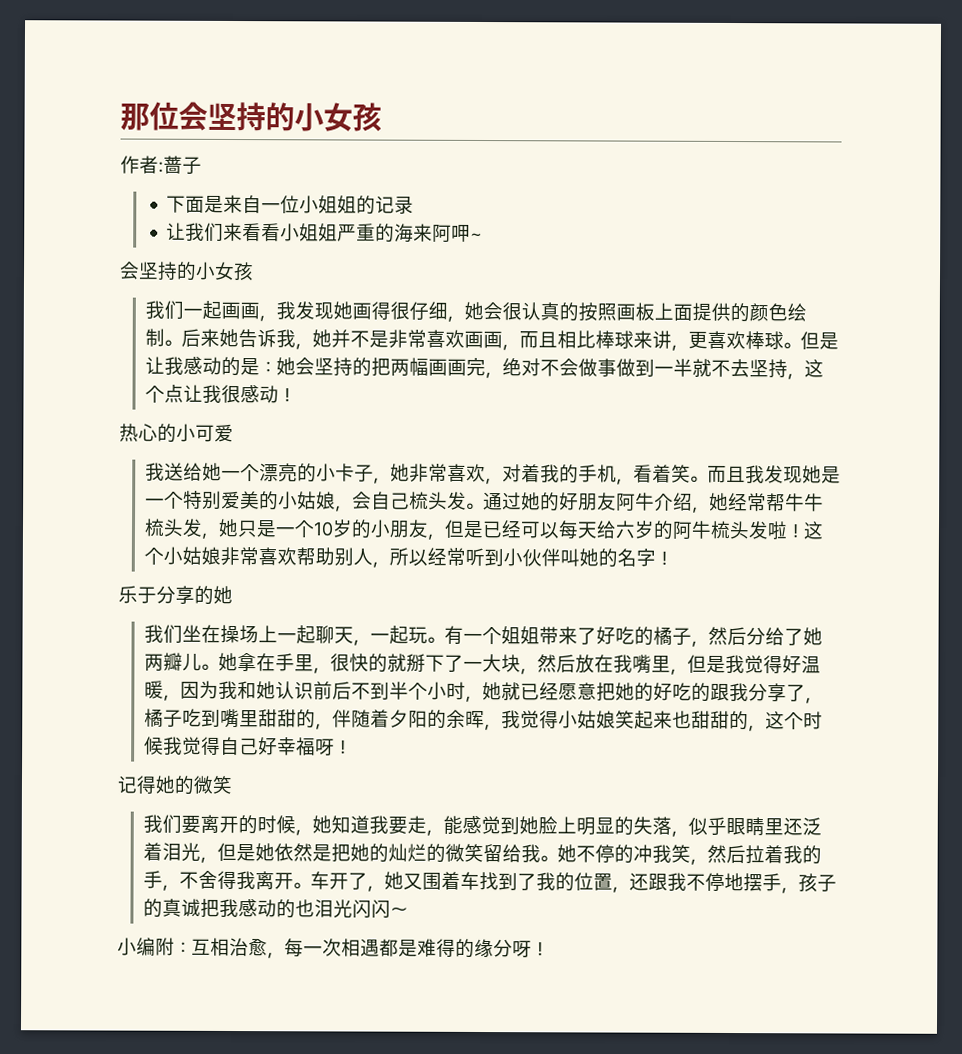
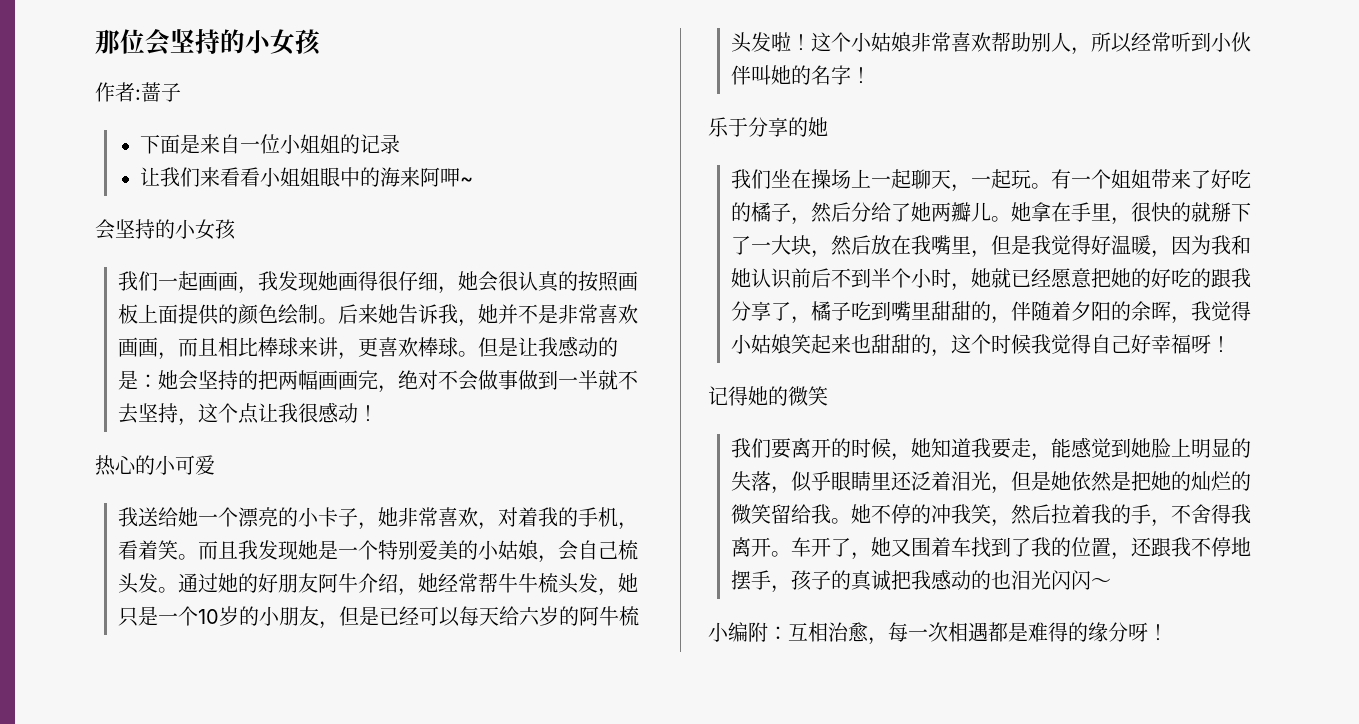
[337,223,377,242] 严重 -> [320,167,361,187] 眼中

